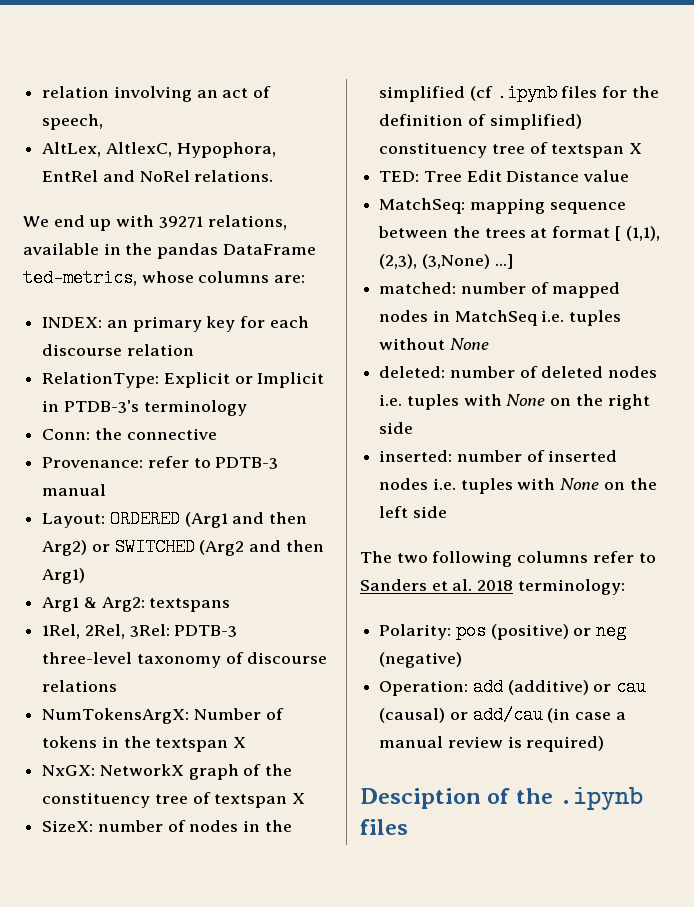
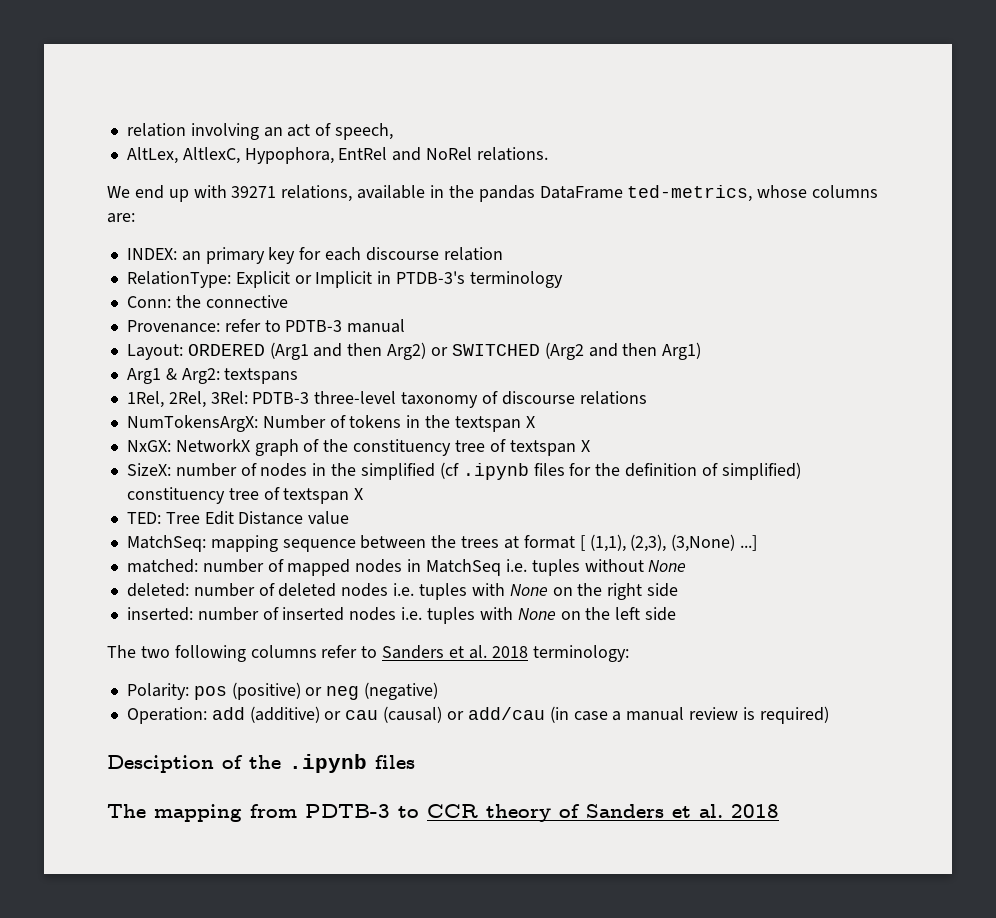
(408, 827) none -> [107,804,779,822] // The mapping from PDTB-3 to CCR theory of Sanders et al. 2018

